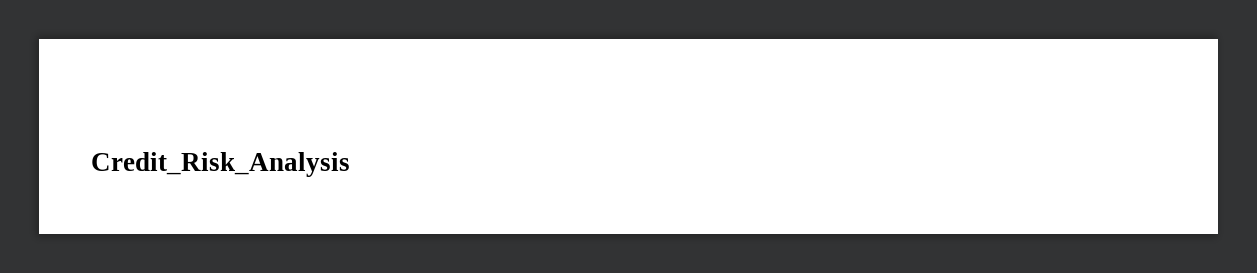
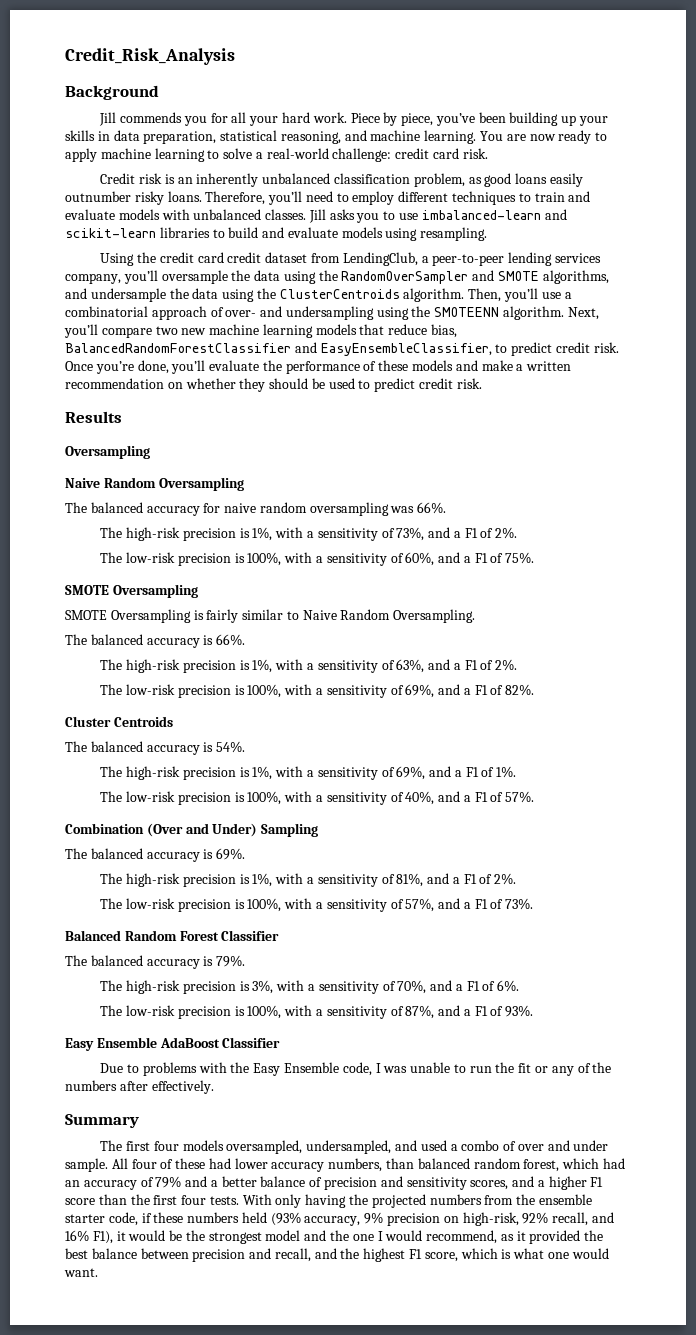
(350, 164) none -> [65,85,159,100] [99,112,609,126] [65,130,608,144] [65,148,488,162] [100,173,583,187] [65,191,591,205] [65,209,567,223] [65,227,488,241] [100,252,601,266] [65,270,609,284] [65,288,572,302] [65,306,599,320] [64,324,458,338] [65,342,619,356] [65,360,572,374] [65,378,482,392] [65,411,122,423] [65,445,150,459] [65,477,244,491] [65,502,447,516] [100,527,518,541] [100,552,535,566] [65,584,198,598] [65,609,476,623] [65,634,246,648] [100,659,518,673] [100,684,535,698] [65,716,173,727] [65,741,246,755] [100,766,517,780] [100,791,535,805] [65,823,319,837] [65,848,246,862] [100,873,517,887] [100,898,534,912] [65,930,280,941] [65,955,246,969] [100,980,520,994] [100,1005,534,1019] [65,1037,281,1051] [100,1062,612,1076] [65,1080,214,1094] [65,1114,139,1128] [100,1140,609,1154] [65,1158,625,1172] [65,1176,604,1190] [65,1194,592,1208] [65,1212,614,1226] [65,1230,604,1244] [65,1248,609,1262] [64,1268,98,1277] // Background // Jill commends you for all your hard work. Piece by piece, you’ve been building up your skills in data preparation, statistical reasoning, and machine learning. You are now ready to apply machine learning to solve a real-world challenge: credit card risk. // Credit risk is an inherently unbalanced classification problem, as good loans easily outnumber risky loans. Therefore, you’ll need to employ different techniques to train and evaluate models with unbalanced classes. Jill asks you to use imbalanced-learn and scikit-learn libraries to build and evaluate models using resampling. // Using the credit card credit dataset from LendingClub, a peer-to-peer lending services company, you’ll oversample the data using the RandomOverSampler and SMOTE algorithms, and undersample the data using the ClusterCentroids algorithm. Then, you’ll use a combinatorial approach of over- and undersampling using the SMOTEENN algorithm. Next, you’ll compare two new machine learning models that reduce bias, BalancedRandomForestClassifier and EasyEnsembleClassifier, to predict credit risk. Once you’re done, you’ll evaluate the performance of these models and make a written recommendation on whether they should be used to predict credit risk. // Results // Oversampling // Naive Random Oversampling // The balanced accuracy for naive random oversampling was 66%. // The high-risk precision is 1%, with a sensitivity of 73%, and a F1 of 2%. // The low-risk precision is 100%, with a sensitivity of 60%, and a F1 of 75%. // SMOTE Oversampling // SMOTE Oversampling is fairly similar to Naive Random Oversampling. // The balanced accuracy is 66%. // The high-risk precision is 1%, with a sensitivity of 63%, and a F1 of 2%. // The low-risk precision is 100%, with a sensitivity of 69%, and a F1 of 82%. // Cluster Centroids // The balanced accuracy is 54%. // The high-risk precision is 1%, with a sensitivity of 69%, and a F1 of 1%. // The low-risk precision is 100%, with a sensitivity of 40%, and a F1 of 57%. // Combination (Over and Under) Sampling // The balanced accuracy is 69%. // The high-risk precision is 1%, with a sensitivity of 81%, and a F1 of 2%. // The low-risk precision is 100%, with a sensitivity of 57%, and a F1 of 73%. // Balanced Random Forest Classifier // The balanced accuracy is 79%. // The high-risk precision is 3%, with a sensitivity of 70%, and a F1 of 6%. // The low-risk precision is 100%, with a sensitivity of 87%, and a F1 of 93%. // Easy Ensemble AdaBoost Classifier // Due to problems with the Easy Ensemble code, I was unable to run the fit or any of the numbers after effectively. // Summary // The first four models oversampled, undersampled, and used a combo of over and under sample. All four of these had lower accuracy numbers, than balanced random forest, which had an accuracy of 79% and a better balance of precision and sensitivity scores, and a higher F1 score than the first four tests. With only having the projected numbers from the ensemble starter code, if these numbers held (93% accuracy, 9% precision on high-risk, 92% recall, and 16% F1), it would be the strongest model and the one I would recommend, as it provided the best balance between precision and recall, and the highest F1 score, which is what one would want.

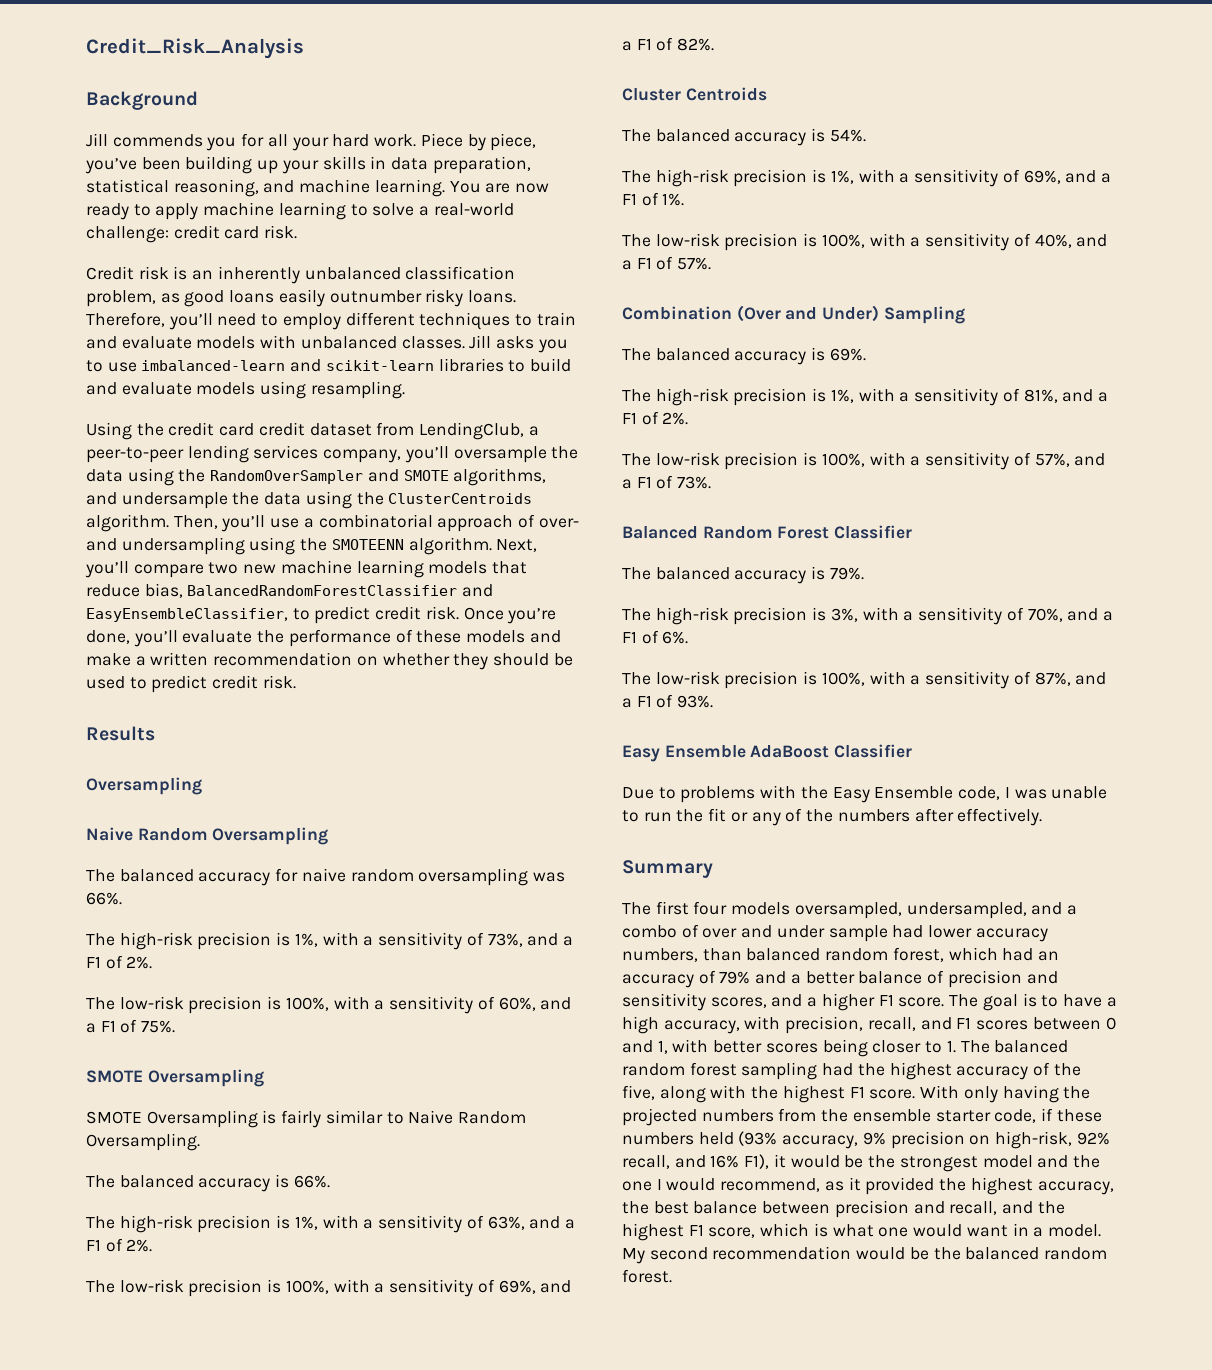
[420,1140,447,1151] used -> (1063, 908) none
[65,1158,206,1172] sample. All four of these -> [828,925,888,942] sample
[65,1194,239,1205] score than the first four tests. -> [898,993,1117,1011] [622,1016,1116,1034] [622,1039,1069,1057] [622,1062,1081,1080] [622,1085,916,1103] score. The goal is to have a high accuracy, with precision, recall, and F1 scores between 0 and 1, with better scores being closer to 1. The balanced random forest sampling had the highest accuracy of the five, along with the highest F1 score.
(604, 1235) none -> [970,1177,1114,1195] [622,1201,649,1214] highest accuracy, the
[64,1268,98,1277] want. -> [966,1223,1101,1237] [622,1246,1108,1264] [622,1269,672,1283] want in a model. My second recommendation would be the balanced random forest.

